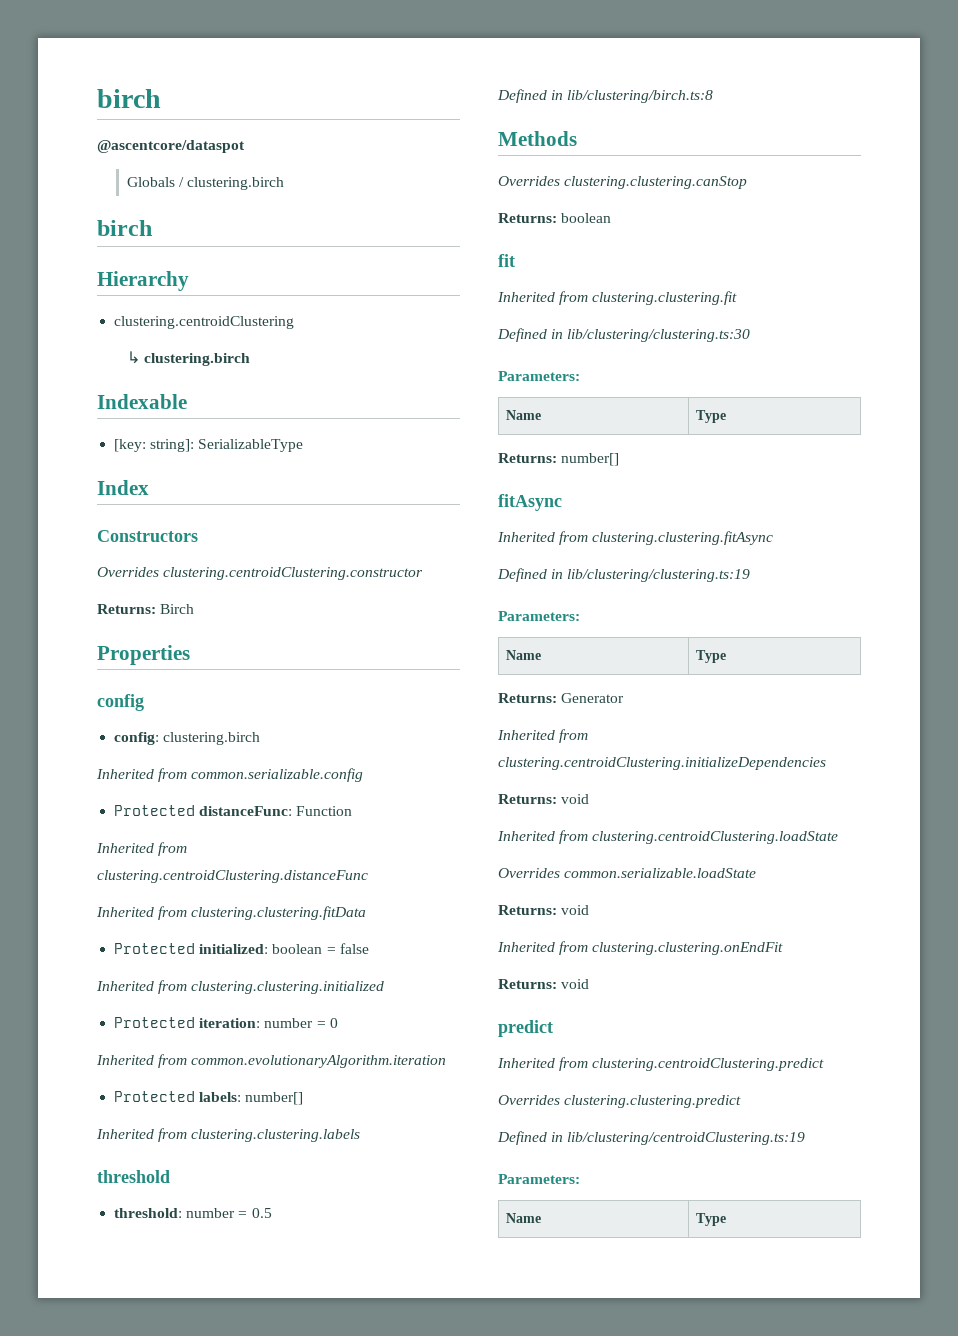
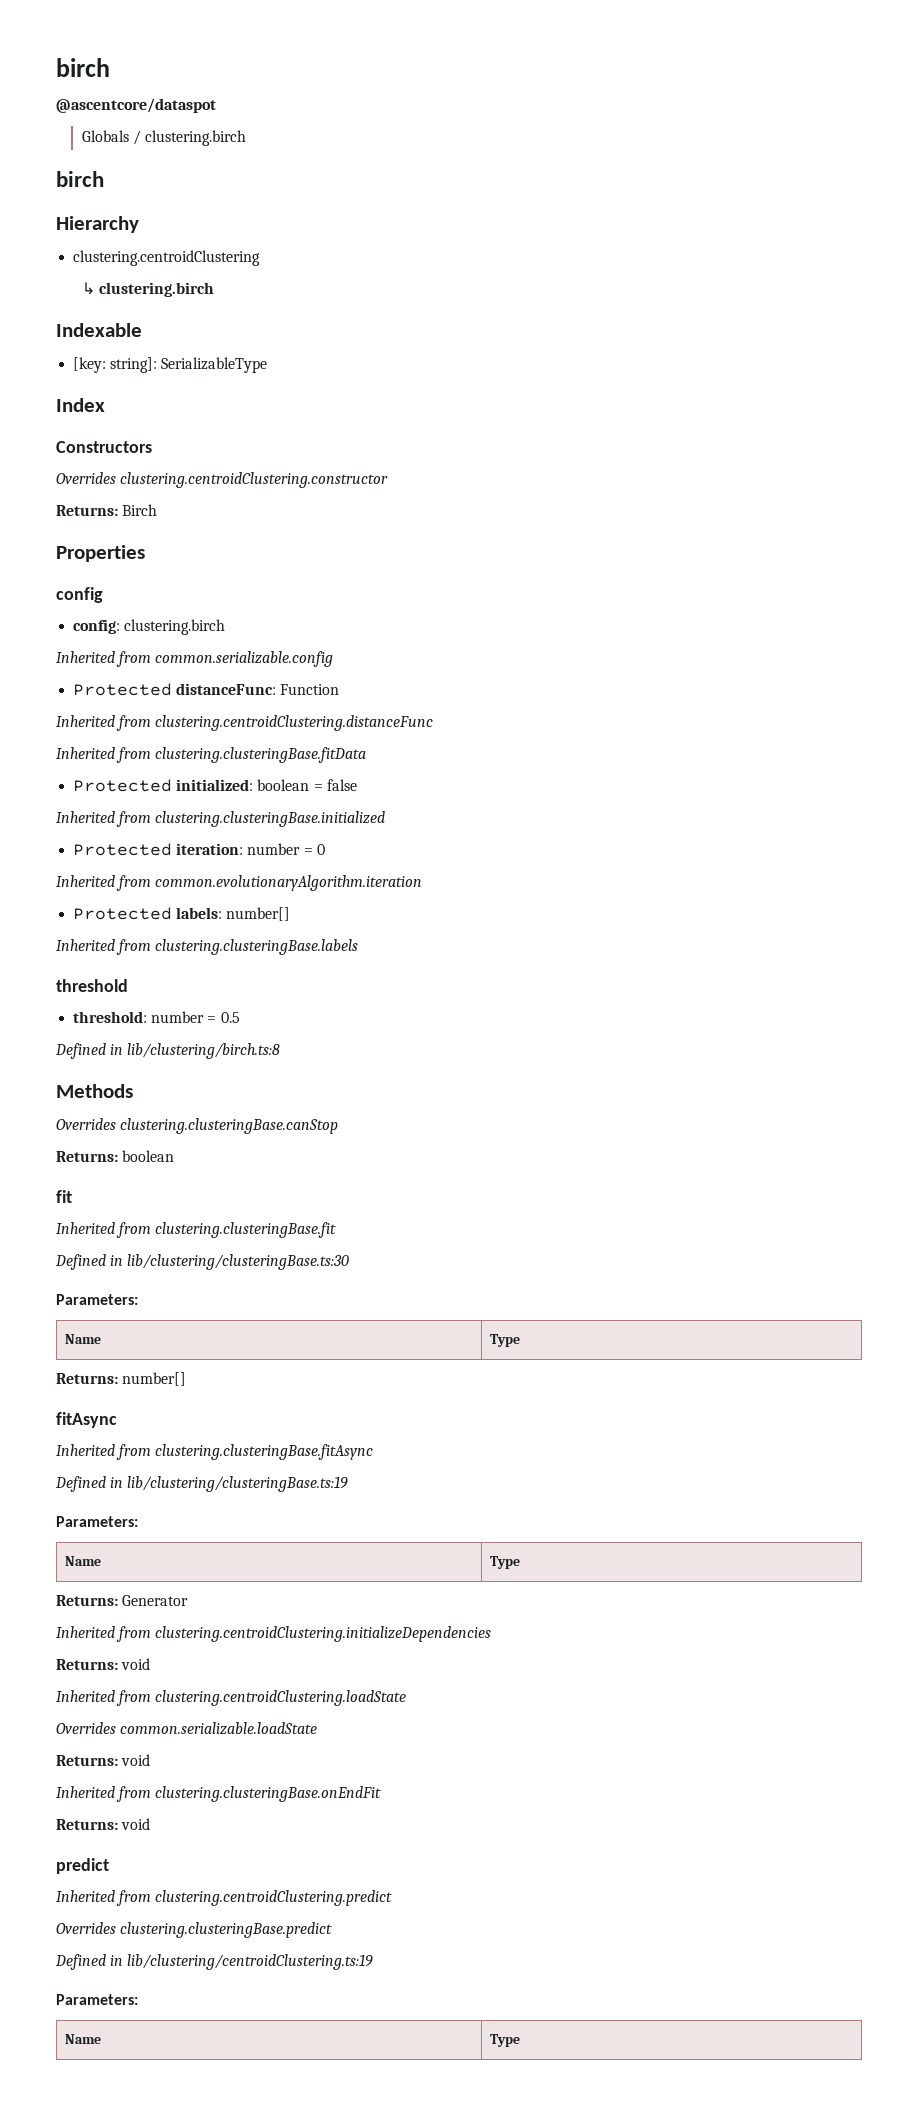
[191,906,367,920] clustering.clustering.fitData -> [155,747,367,763] clustering.clusteringBase.fitData
[191,981,385,994] clustering.clustering.initialized -> [155,811,386,827] clustering.clusteringBase.initialized
[191,1129,361,1142] clustering.clustering.labels -> [155,939,359,955] clustering.clusteringBase.labels
[564,176,748,189] clustering.clustering.canStop -> [120,1118,339,1134] clustering.clusteringBase.canStop
[592,291,738,305] [497,328,751,342] clustering.clustering.fit // Defined in lib/clustering/clustering.ts:30 -> [155,1222,337,1238] [55,1254,350,1270] clustering.clusteringBase.fit // Defined in lib/clustering/clusteringBase.ts:30
[592,531,774,545] [497,568,751,582] clustering.clustering.fitAsync // Defined in lib/clustering/clustering.ts:19 -> [155,1444,374,1460] [55,1476,349,1492] clustering.clusteringBase.fitAsync // Defined in lib/clustering/clusteringBase.ts:19
[592,942,784,955] clustering.clustering.onEndFit -> [155,1786,382,1802] clustering.clusteringBase.onEndFit
[564,1095,742,1108] clustering.clustering.predict -> [120,1922,333,1938] clustering.clusteringBase.predict

